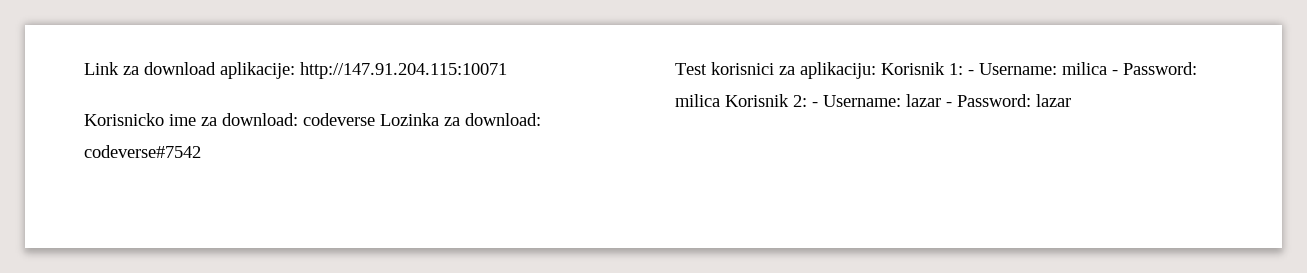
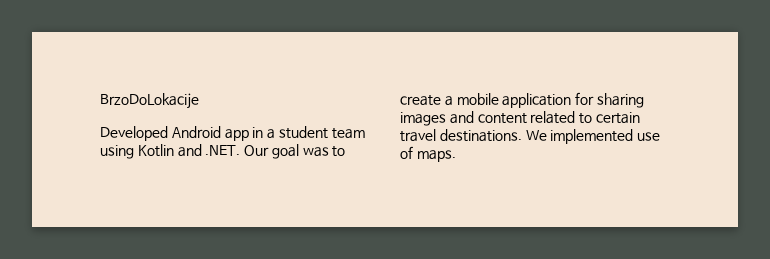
[84,62,507,79] [84,113,541,126] [84,145,201,158] [675,62,1197,79] [675,94,1071,107] Link za download aplikacije: http://147.91.204.115:10071 // Korisnicko ime za download: codeverse Lozinka za download: codeverse#7542 // Test korisnici za aplikaciju: Korisnik 1: - Username: milica - Password: milica Korisnik 2: - Username: lazar - Password: lazar -> [100,93,199,109] [100,126,365,141] [100,144,346,159] [400,92,644,108] [400,111,640,126] [400,129,661,144] [400,146,456,162] BrzoDoLokacije // Developed Android app in a student team using Kotlin and .NET. Our goal was to create a mobile application for sharing images and content related to certain travel destinations. We implemented use of maps.

